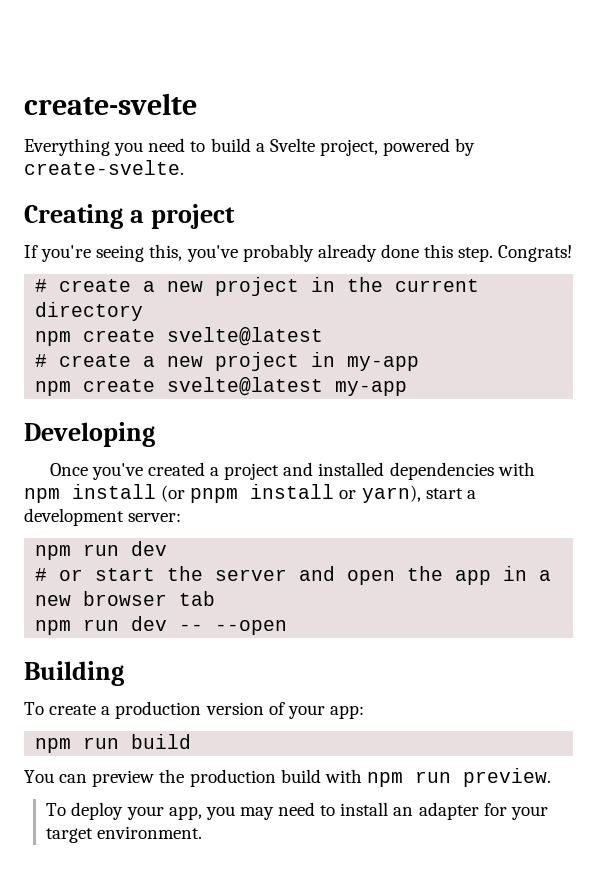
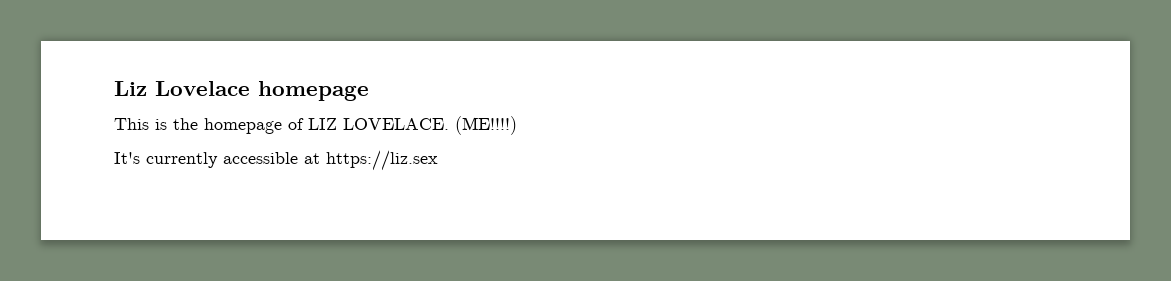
[24,93,197,115] [24,138,476,156] [24,160,184,175] [24,204,235,229] [24,244,573,262] [35,277,480,296] [35,302,144,321] [35,327,324,346] [35,352,420,371] [35,377,408,396] [24,422,155,447] [49,462,535,480] [24,484,476,503] [24,508,182,526] [35,541,168,560] [35,566,552,585] [35,591,216,606] [35,616,288,635] [24,661,124,686] [24,701,364,719] [35,734,192,753] [24,768,551,787] [46,802,548,820] [46,826,203,843] create-svelte // Everything you need to build a Svelte project, powered by create-svelte. // Creating a project // If you're seeing this, you've probably already done this step. Congrats! // # create a new project in the current directory // npm create svelte@latest // # create a new project in my-app // npm create svelte@latest my-app // Developing // Once you've created a project and installed dependencies with npm install (or pnpm install or yarn), start a development server: // npm run dev // # or start the server and open the app in a new browser tab // npm run dev -- --open // Building // To create a production version of your app: // npm run build // You can preview the production build with npm run preview. // To deploy your app, you may need to install an adapter for your target environment. -> [114,81,369,101] [114,116,517,135] [114,150,438,171] Liz Lovelace homepage // This is the homepage of LIZ LOVELACE. (ME!!!!) // It's currently accessible at https://liz.sex

